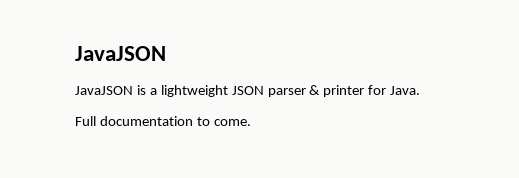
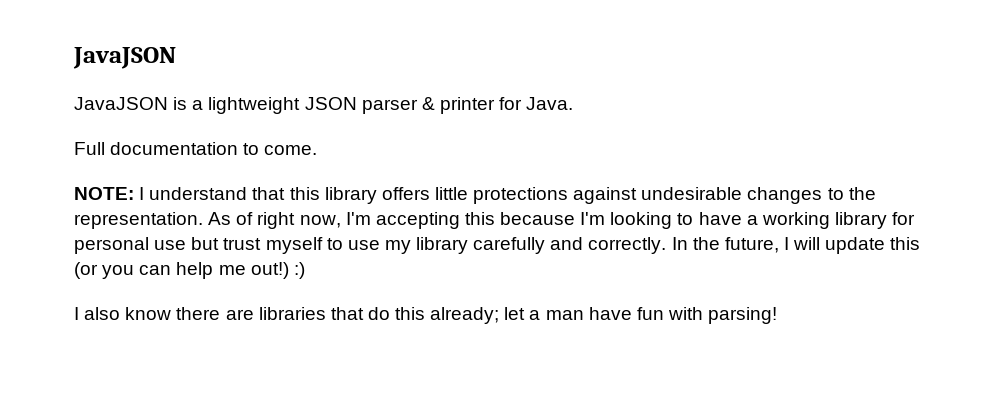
(251, 122) none -> [74,187,876,204] [74,212,916,229] [74,237,921,254] [74,262,305,279] [74,307,778,324] // NOTE: I understand that this library offers little protections against undesirable changes to the representation. As of right now, I'm accepting this because I'm looking to have a working library for personal use but trust myself to use my library carefully and correctly. In the future, I will update this (or you can help me out!) :) // I also know there are libraries that do this already; let a man have fun with parsing!

